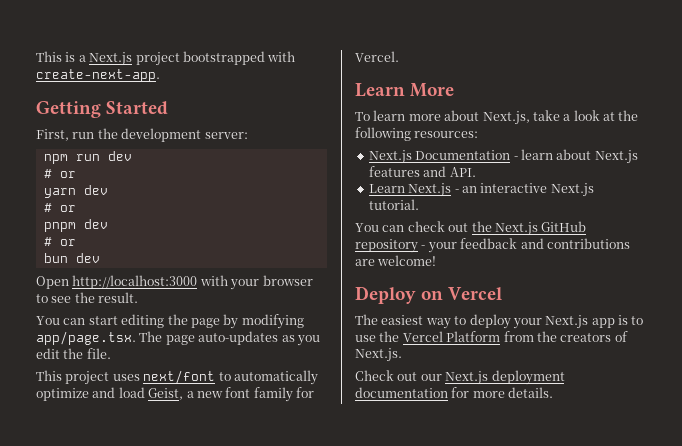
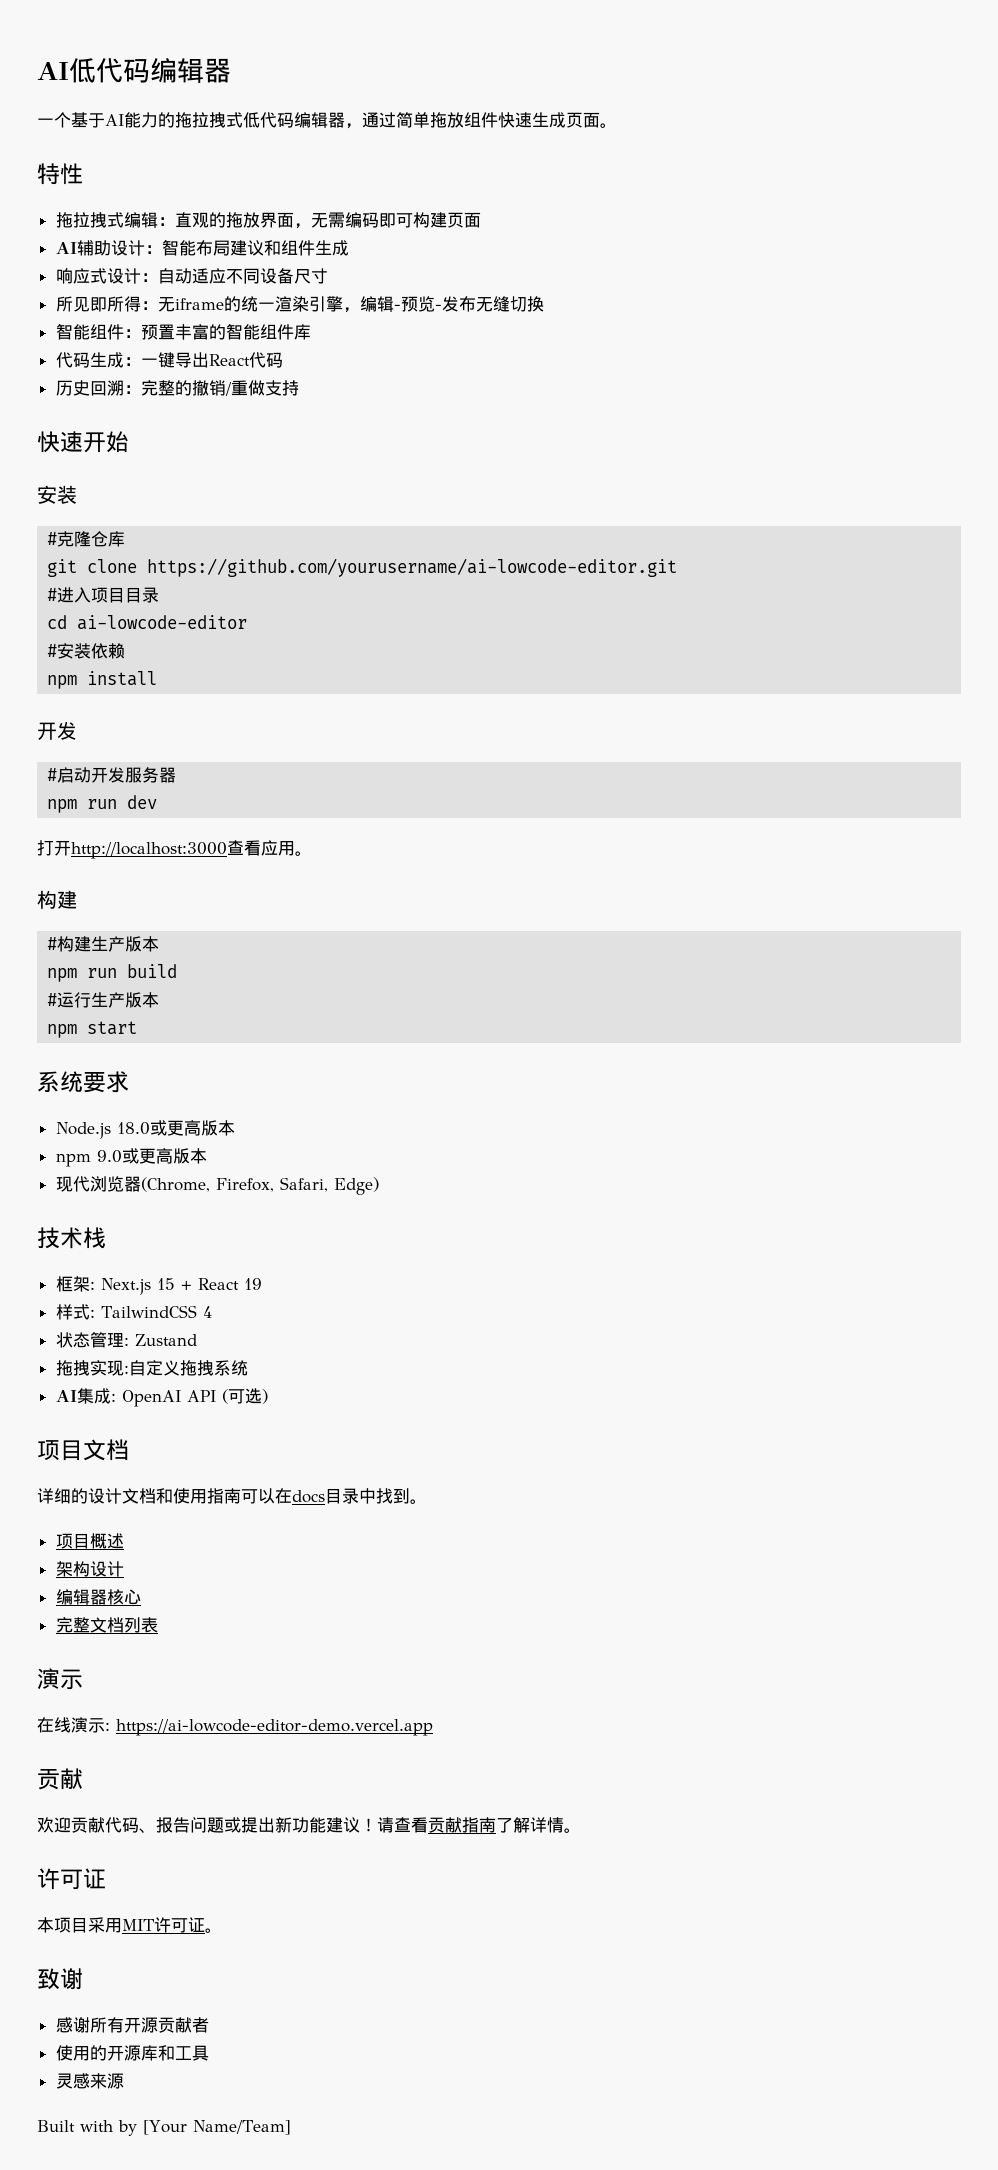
[36,51,296,66] [36,69,160,82] [36,101,169,118] [36,128,248,142] [43,151,132,164] [43,169,76,178] [43,185,108,198] [43,203,76,212] [43,219,108,232] [43,237,76,246] [43,253,100,263] [36,275,313,290] [36,292,139,303] [36,314,304,329] [36,331,320,346] [36,348,111,359] [36,370,318,385] [36,387,314,402] [355,51,399,62] [355,83,455,97] [355,110,639,125] [355,127,479,141] [368,149,638,164] [368,166,476,177] [368,183,594,197] [368,199,419,210] [355,221,587,236] [355,238,630,253] [355,255,437,266] [355,286,503,304] [355,314,644,329] [355,331,628,342] [355,348,402,362] [355,370,565,385] [355,387,554,398] This is a Next.js project bootstrapped with create-next-app. // Getting Started // First, run the development server: // npm run dev // # or // yarn dev // # or // pnpm dev // # or // bun dev // Open http://localhost:3000 with your browser to see the result. // You can start editing the page by modifying app/page.tsx. The page auto-updates as you edit the file. // This project uses next/font to automatically optimize and load Geist, a new font family for Vercel. // Learn More // To learn more about Next.js, take a look at the following resources: // Next.js Documentation - learn about Next.js features and API. // Learn Next.js - an interactive Next.js tutorial. // You can check out the Next.js GitHub repository - your feedback and contributions are welcome! // Deploy on Vercel // The easiest way to deploy your Next.js app is to use the Vercel Platform from the creators of Next.js. // Check out our Next.js deployment documentation for more details. -> [37,58,231,83] [37,112,617,129] [37,163,83,185] [55,212,481,229] [55,239,349,256] [55,268,328,284] [55,296,544,313] [55,323,311,340] [55,352,283,368] [55,380,299,396] [37,431,129,453] [37,485,77,504] [47,531,126,547] [47,558,678,577] [47,587,160,603] [47,615,248,630] [47,643,126,659] [47,671,158,689] [37,721,77,740] [47,767,177,783] [47,795,158,813] [37,840,312,859] [37,890,77,909] [47,936,160,952] [47,964,178,982] [47,992,160,1008] [47,1021,138,1038] [37,1071,129,1093] [55,1120,235,1139] [55,1148,207,1167] [55,1176,379,1195] [37,1227,106,1249] [55,1276,262,1295] [55,1304,212,1320] [55,1332,197,1348] [55,1360,248,1376] [55,1388,268,1407] [37,1439,129,1461] [37,1488,427,1504] [55,1533,124,1549] [55,1561,124,1577] [55,1589,141,1605] [55,1617,158,1633] [37,1668,83,1690] [37,1717,433,1736] [37,1768,83,1790] [37,1817,581,1833] [37,1868,106,1890] [37,1917,222,1933] [37,1968,83,1990] [55,2017,209,2033] [55,2045,209,2061] [55,2073,124,2089] [37,2120,291,2136] AI低代码编辑器 // 一个基于AI能力的拖拉拽式低代码编辑器，通过简单拖放组件快速生成页面。 // 特性 // 拖拉拽式编辑：直观的拖放界面，无需编码即可构建页面 // AI辅助设计：智能布局建议和组件生成 // 响应式设计：自动适应不同设备尺寸 // 所见即所得：无iframe的统一渲染引擎，编辑-预览-发布无缝切换 // 智能组件：预置丰富的智能组件库 // 代码生成：一键导出React代码 // 历史回溯：完整的撤销/重做支持 // 快速开始 // 安装 // #克隆仓库 // git clone https://github.com/yourusername/ai-lowcode-editor.git // #进入项目目录 // cd ai-lowcode-editor // #安装依赖 // npm install // 开发 // #启动开发服务器 // npm run dev // 打开http://localhost:3000查看应用。 // 构建 // #构建生产版本 // npm run build // #运行生产版本 // npm start // 系统要求 // Node.js 18.0或更高版本 // npm 9.0或更高版本 // 现代浏览器(Chrome, Firefox, Safari, Edge) // 技术栈 // 框架: Next.js 15 + React 19 // 样式: TailwindCSS 4 // 状态管理: Zustand // 拖拽实现:自定义拖拽系统 // AI集成: OpenAI API (可选) // 项目文档 // 详细的设计文档和使用指南可以在docs目录中找到。 // 项目概述 // 架构设计 // 编辑器核心 // 完整文档列表 // 演示 // 在线演示: https://ai-lowcode-editor-demo.vercel.app // 贡献 // 欢迎贡献代码、报告问题或提出新功能建议！请查看贡献指南了解详情。 // 许可证 // 本项目采用MIT许可证。 // 致谢 // 感谢所有开源贡献者 // 使用的开源库和工具 // 灵感来源 // Built with by [Your Name/Team]

